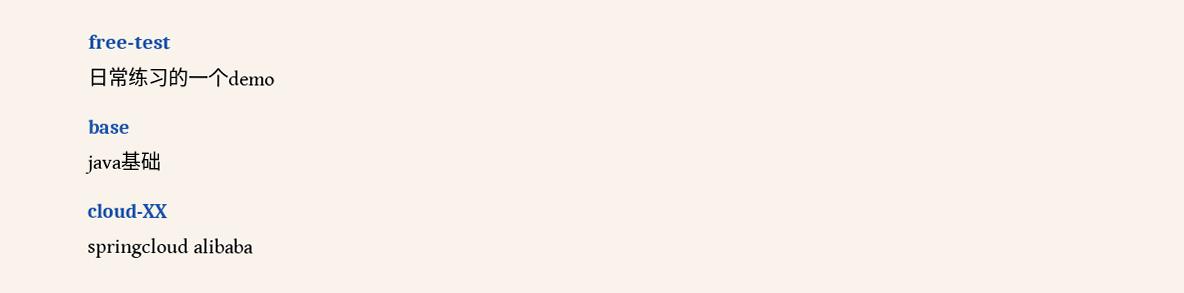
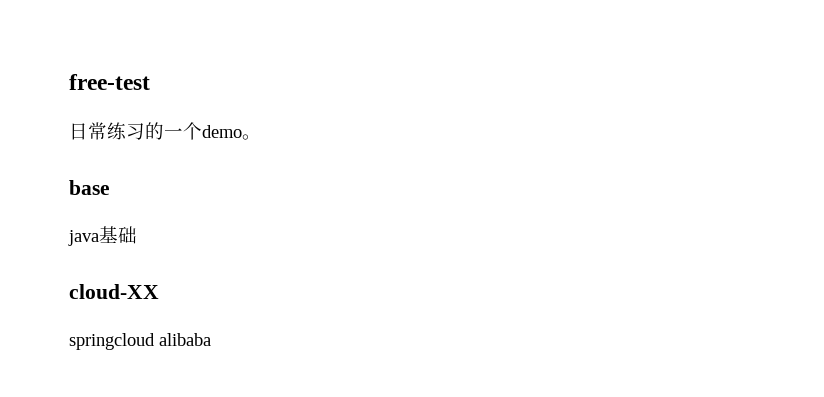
(275, 78) none -> [242,134,261,140] 。

